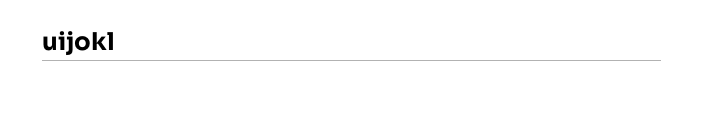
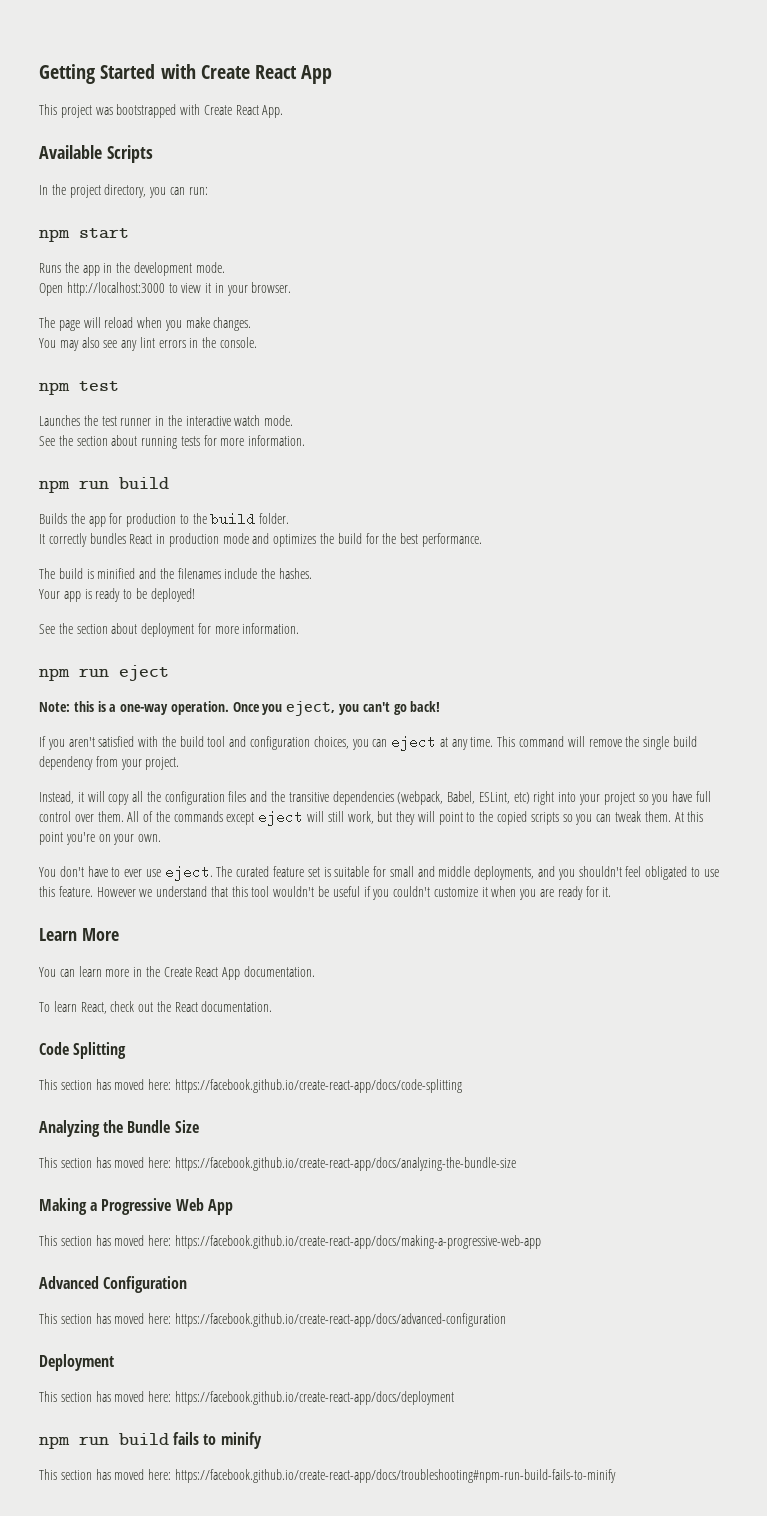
[42,31,115,56] uijokl -> [39,64,333,84] [39,104,284,118] [39,145,153,163] [39,184,208,198] [39,228,129,242] [39,262,225,276] [39,282,292,296] [39,317,252,331] [39,337,258,351] [39,381,119,395] [39,415,294,426] [39,435,306,449] [39,477,169,493] [39,512,290,527] [39,533,482,547] [39,568,313,579] [39,588,195,602] [39,623,300,637] [39,665,169,681] [39,701,441,716] [39,735,697,751] [39,756,180,770] [39,791,711,805] [39,810,704,826] [39,832,162,845] [39,865,719,881] [39,886,612,900] [39,928,119,941] [39,966,316,980] [39,1001,273,1014] [39,1042,127,1059] [39,1079,462,1093] [39,1120,199,1137] [39,1157,516,1171] [39,1198,233,1215] [39,1235,541,1249] [39,1276,188,1293] [39,1313,506,1327] [39,1354,114,1371] [39,1391,454,1405] [39,1432,262,1449] [39,1469,616,1483] Getting Started with Create React App // This project was bootstrapped with Create React App. // Available Scripts // In the project directory, you can run: // npm start // Runs the app in the development mode. // Open http://localhost:3000 to view it in your browser. // The page will reload when you make changes. // You may also see any lint errors in the console. // npm test // Launches the test runner in the interactive watch mode. // See the section about running tests for more information. // npm run build // Builds the app for production to the build folder. // It correctly bundles React in production mode and optimizes the build for the best performance. // The build is minified and the filenames include the hashes. // Your app is ready to be deployed! // See the section about deployment for more information. // npm run eject // Note: this is a one-way operation. Once you eject, you can't go back! // If you aren't satisfied with the build tool and configuration choices, you can eject at any time. This command will remove the single build dependency from your project. // Instead, it will copy all the configuration files and the transitive dependencies (webpack, Babel, ESLint, etc) right into your project so you have full control over them. All of the commands except eject will still work, but they will point to the copied scripts so you can tweak them. At this point you're on your own. // You don't have to ever use eject. The curated feature set is suitable for small and middle deployments, and you shouldn't feel obligated to use this feature. However we understand that this tool wouldn't be useful if you couldn't customize it when you are ready for it. // Learn More // You can learn more in the Create React App documentation. // To learn React, check out the React documentation. // Code Splitting // This section has moved here: https://facebook.github.io/create-react-app/docs/code-splitting // Analyzing the Bundle Size // This section has moved here: https://facebook.github.io/create-react-app/docs/analyzing-the-bundle-size // Making a Progressive Web App // This section has moved here: https://facebook.github.io/create-react-app/docs/making-a-progressive-web-app // Advanced Configuration // This section has moved here: https://facebook.github.io/create-react-app/docs/advanced-configuration // Deployment // This section has moved here: https://facebook.github.io/create-react-app/docs/deployment // npm run build fails to minify // This section has moved here: https://facebook.github.io/create-react-app/docs/troubleshooting#npm-run-build-fails-to-minify

